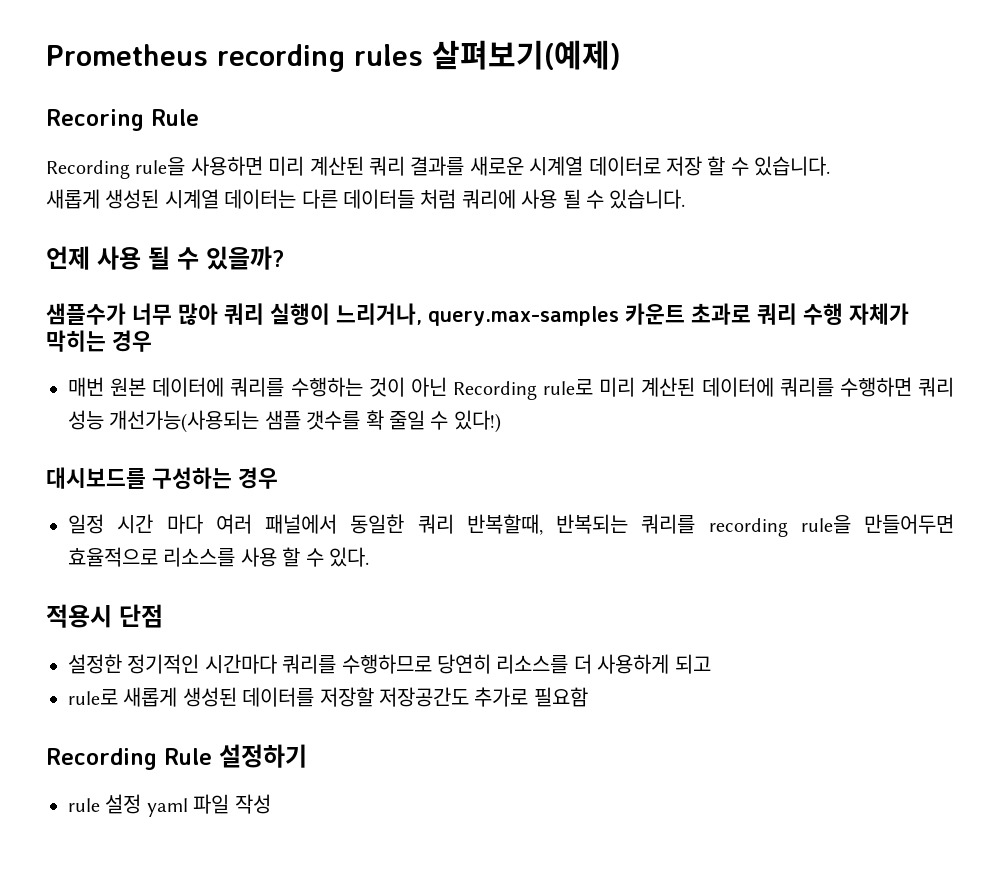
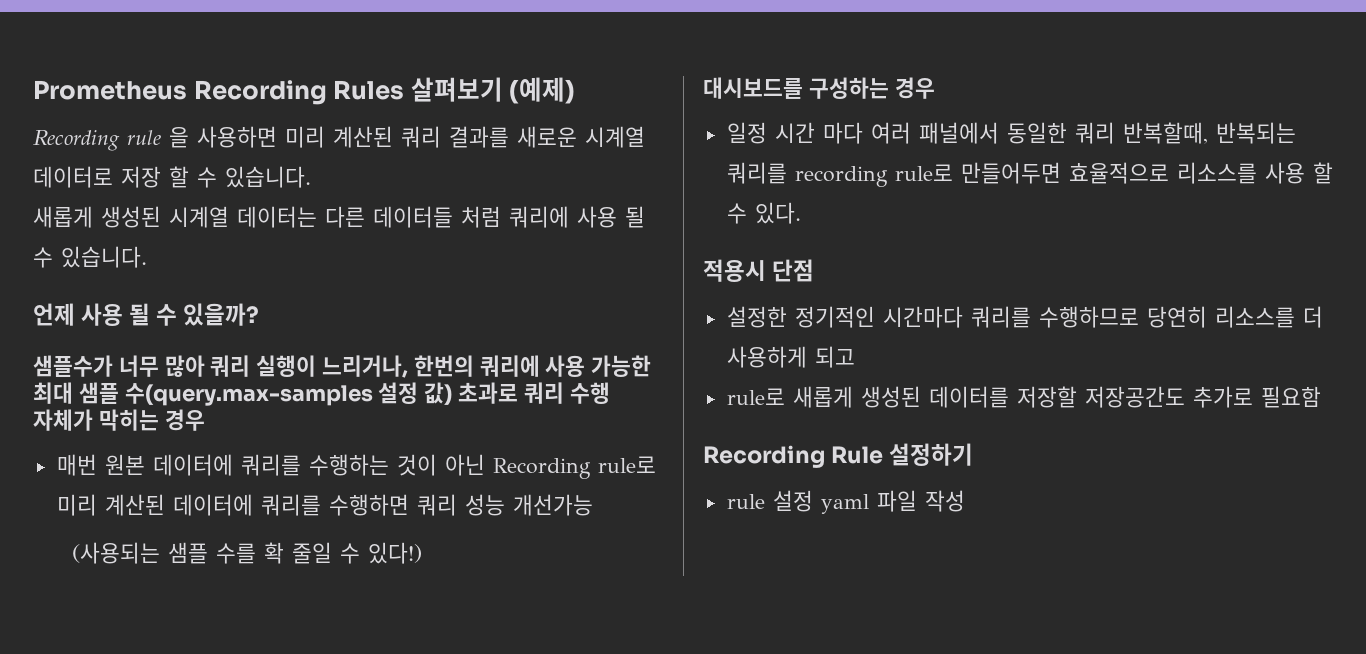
[217,40,621,72] [46,109,199,131] [46,157,186,179] recording rules 살펴보기(예제) // Recoring Rule // Recording rule을 -> [193,77,576,105] [33,127,189,151] Recording Rules 살펴보기 (예제) // Recording rule 을
[428,303,685,326] query.max-samples 카운트 -> [413,355,652,377] [33,382,453,406] 한번의 쿼리에 사용 가능한 최대 샘플 수(query.max-samples 설정 값)
[109,410,361,433] 개선가능(사용되는 샘플 갯수를 -> [512,494,593,516] [71,542,256,564] 개선가능 // (사용되는 샘플 수를
[800,515,851,534] rule을 -> [894,164,953,181] rule로

